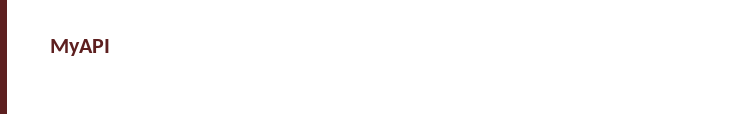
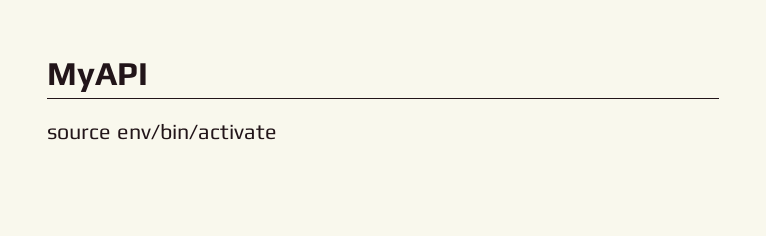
(110, 47) none -> [47,123,277,140] // source env/bin/activate

